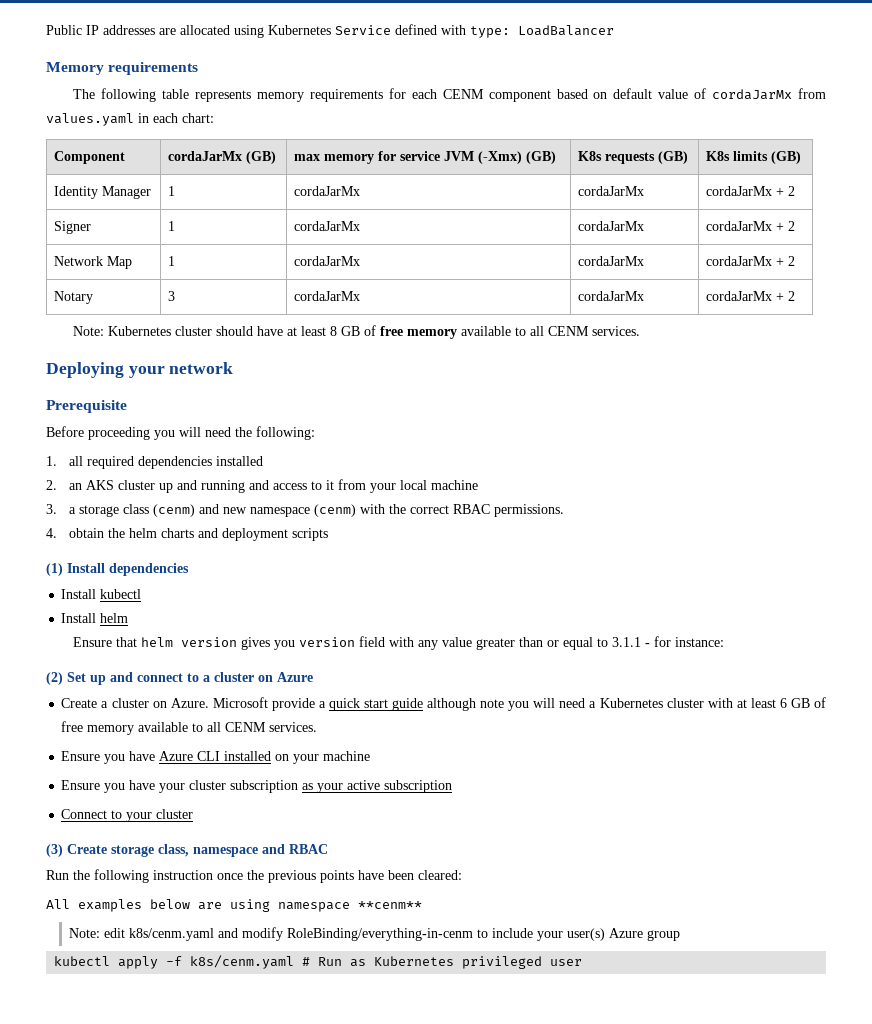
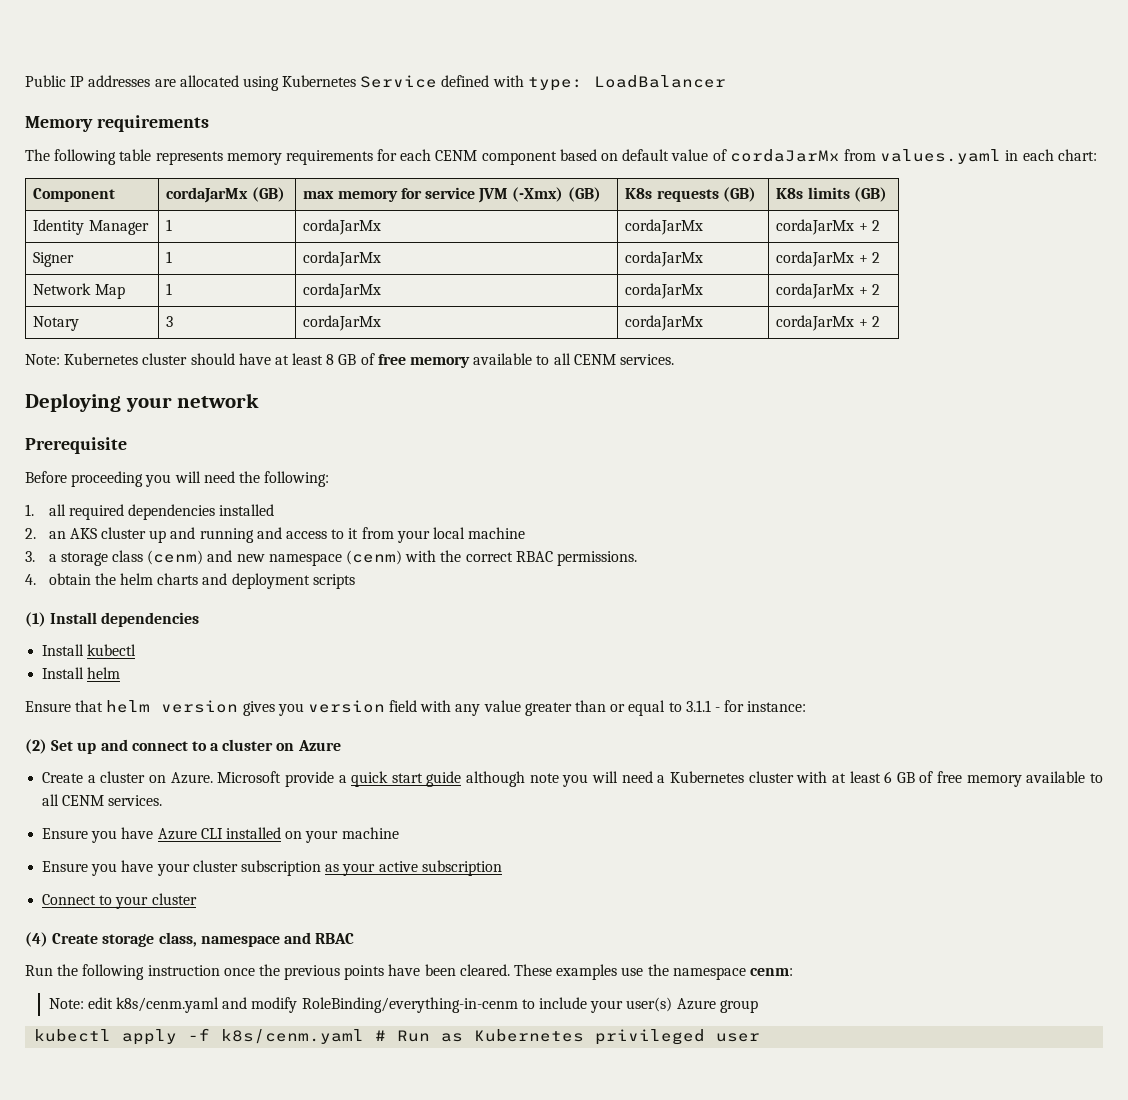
[46,844,63,857] (3) -> [25,932,48,947] (4)
[418,870,462,880] [46,899,422,912] cleared: // All examples below are using namespace **cenm** -> [459,964,793,980] cleared. These examples use the namespace cenm:

